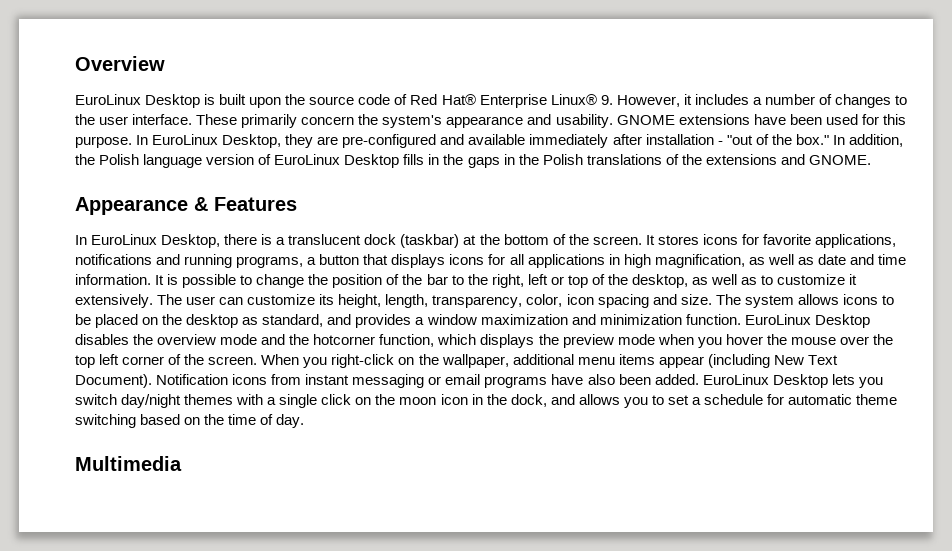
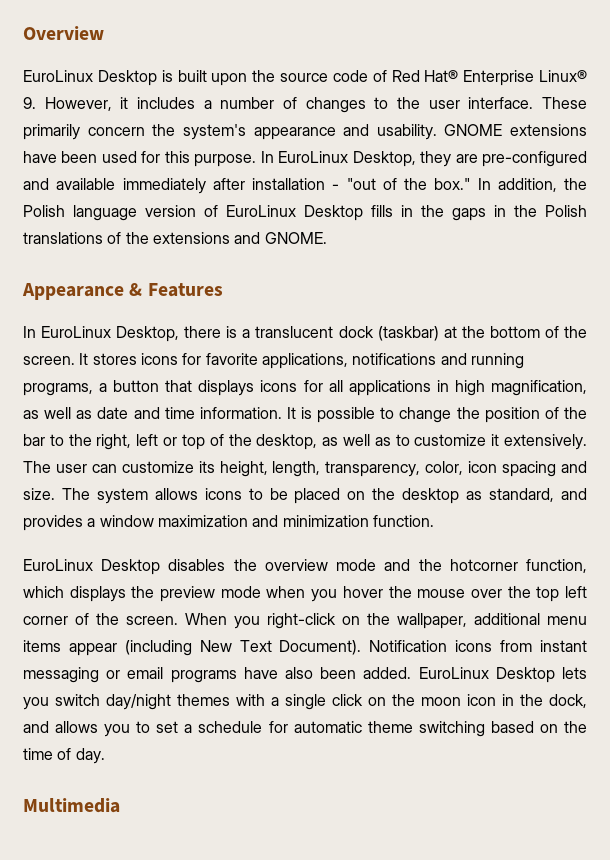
(741, 319) none -> (434, 521) //

